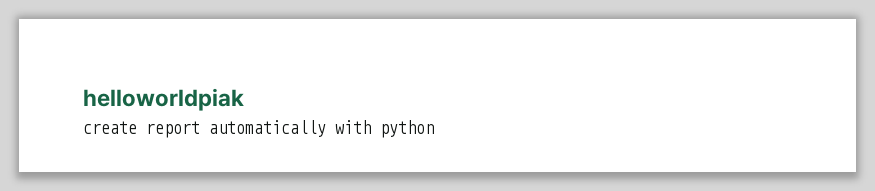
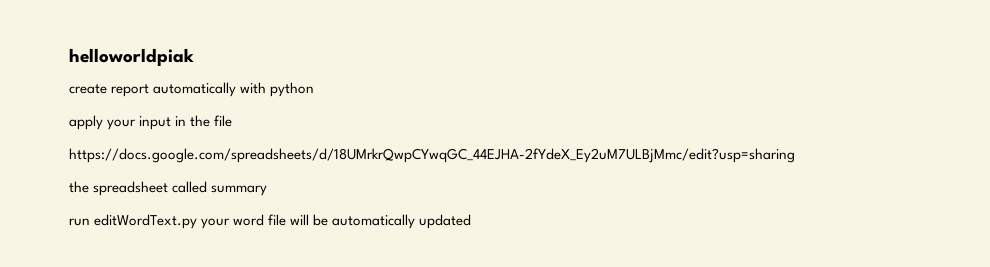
(434, 129) none -> [69,115,233,130] [69,148,795,163] [69,181,268,196] [69,214,472,229] // apply your input in the file // https://docs.google.com/spreadsheets/d/18UMrkrQwpCYwqGC_44EJHA-2fYdeX_Ey2uM7ULBjMmc/edit?usp=sharing // the spreadsheet called summary // run editWordText.py your word file will be automatically updated

